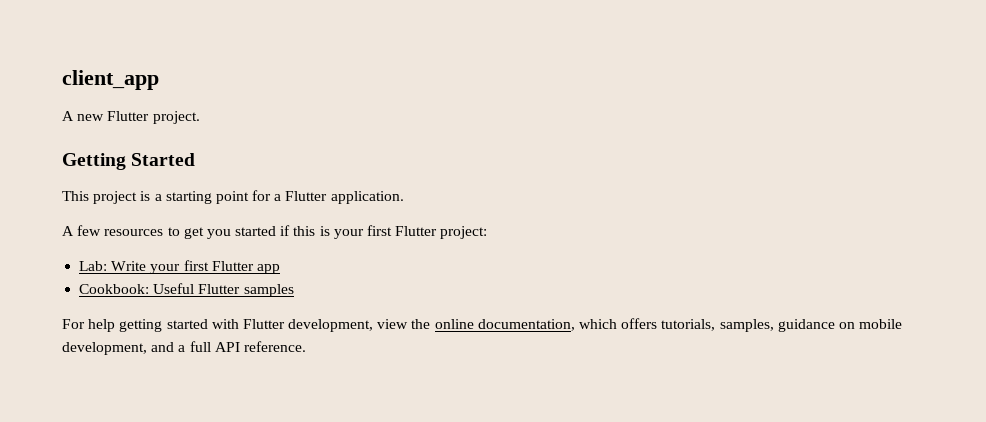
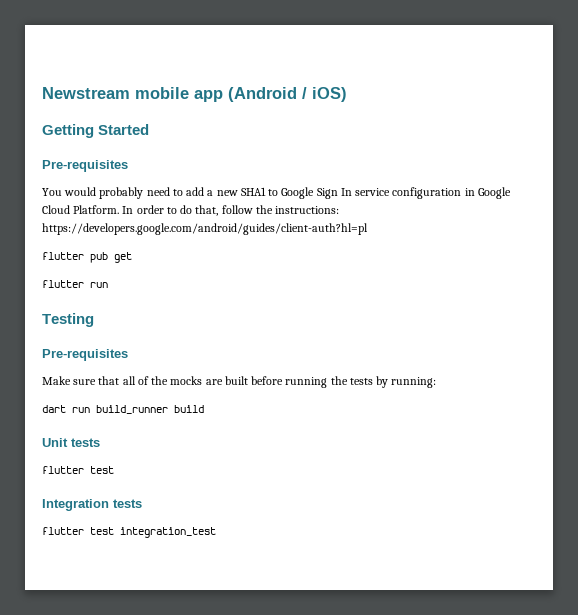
[62,70,159,90] [62,111,200,124] [62,153,196,170] [62,190,404,204] [62,225,488,239] [79,260,280,274] [79,283,294,297] [62,318,903,332] [62,341,306,355] client_app // A new Flutter project. // Getting Started // This project is a starting point for a Flutter application. // A few resources to get you started if this is your first Flutter project: // Lab: Write your first Flutter app // Cookbook: Useful Flutter samples // For help getting started with Flutter development, view the online documentation, which offers tutorials, samples, guidance on mobile development, and a full API reference. -> [42,87,347,102] [42,124,150,138] [42,160,128,172] [42,187,511,199] [42,205,340,216] [42,223,368,235] [42,252,132,263] [42,280,108,288] [42,313,94,327] [42,349,128,361] [42,376,437,388] [42,405,204,414] [42,438,100,447] [42,466,114,474] [42,499,142,511] [42,527,216,538] Newstream mobile app (Android / iOS) // Getting Started // Pre-requisites // You would probably need to add a new SHA1 to Google Sign In service configuration in Google Cloud Platform. In order to do that, follow the instructions: https://developers.google.com/android/guides/client-auth?hl=pl // flutter pub get // flutter run // Testing // Pre-requisites // Make sure that all of the mocks are built before running the tests by running: // dart run build_runner build // Unit tests // flutter test // Integration tests // flutter test integration_test

